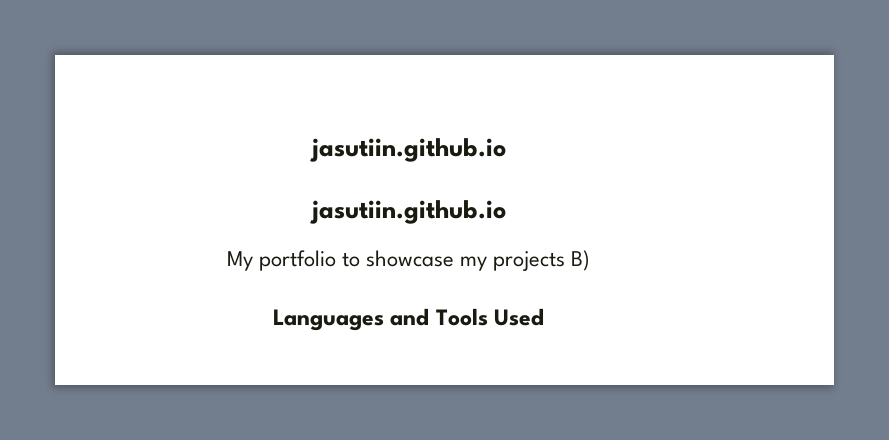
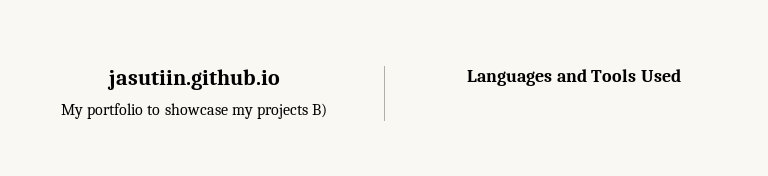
[309,138,506,162] [309,200,506,224] jasutiin.github.io // jasutiin.github.io -> [106,69,280,90] jasutiin.github.io

